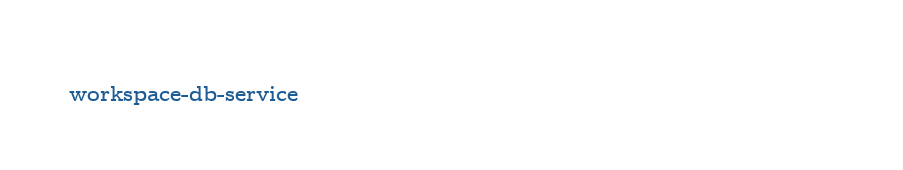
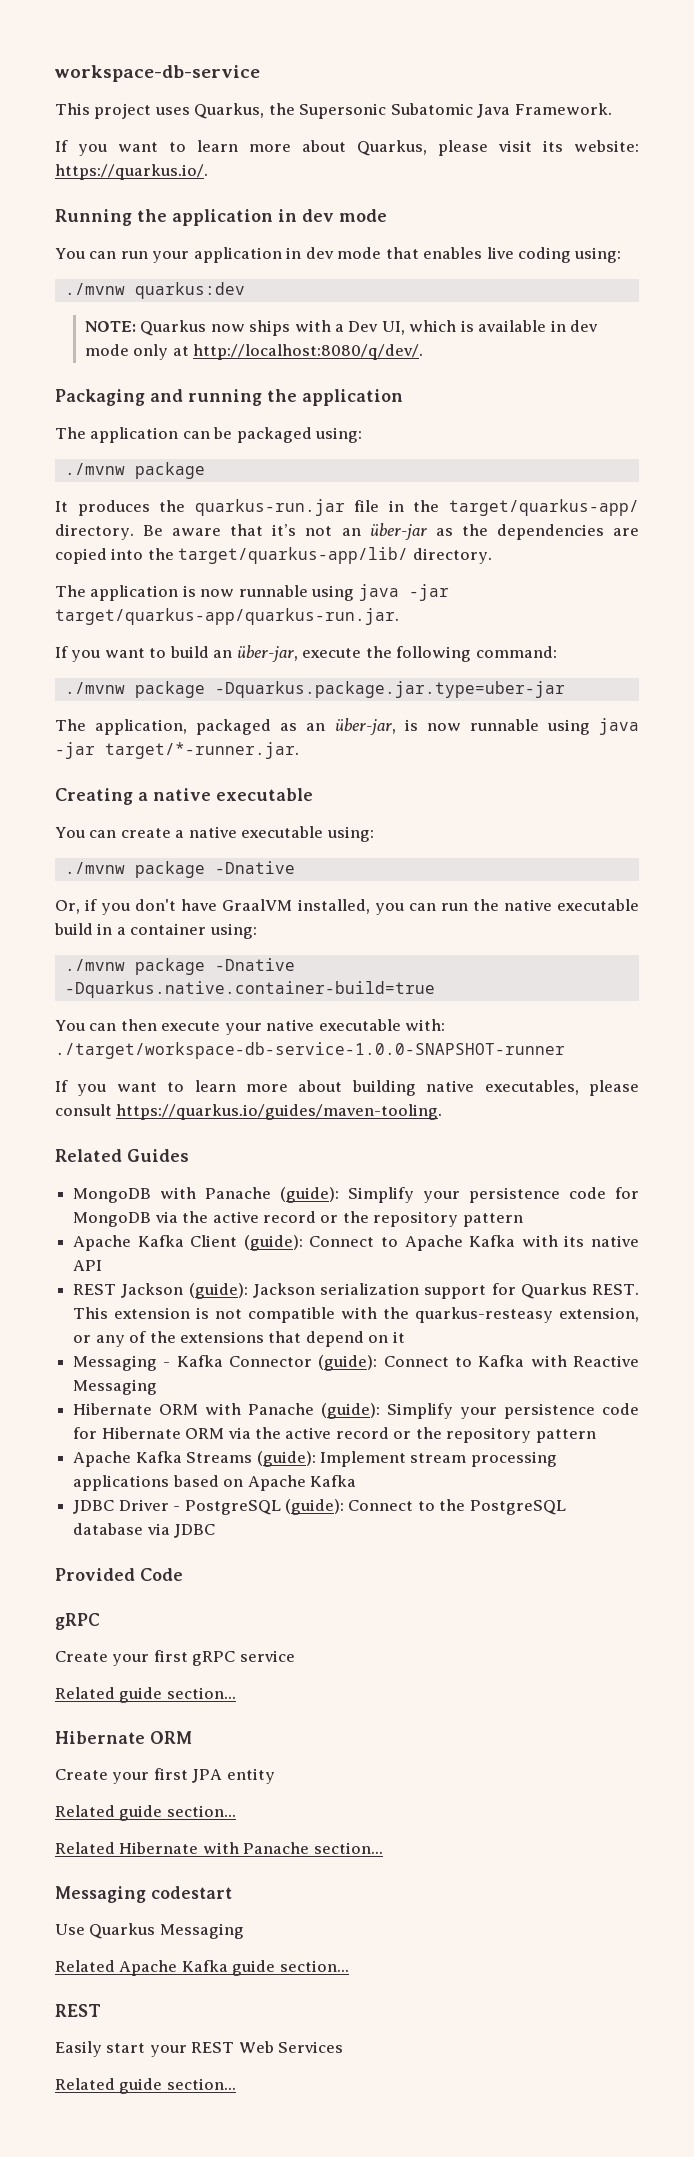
(298, 95) none -> [55,103,612,119] [55,140,639,156] [55,164,208,180] [55,209,387,226] [55,247,622,263] [64,282,245,299] [84,320,599,336] [84,344,424,360] [55,389,403,406] [55,427,363,443] [64,462,205,479] [55,499,639,516] [55,523,639,540] [55,547,492,564] [55,584,449,601] [55,608,399,625] [55,645,557,662] [64,681,565,698] [55,718,640,735] [55,742,299,759] [55,788,313,805] [55,826,374,842] [64,861,295,878] [55,899,639,915] [54,923,257,939] [64,958,295,975] [64,981,435,998] [55,1019,446,1035] [55,1042,565,1059] [55,1080,639,1096] [55,1104,443,1120] [55,1149,189,1162] [73,1187,640,1203] [73,1211,523,1227] [73,1235,639,1251] [73,1260,103,1271] [73,1283,640,1299] [73,1307,639,1323] [73,1331,405,1347] [73,1355,639,1371] [73,1379,158,1395] [73,1403,639,1419] [73,1427,596,1443] [73,1451,557,1467] [73,1475,356,1491] [73,1499,566,1515] [73,1523,216,1538] [55,1568,183,1581] [55,1613,100,1630] [55,1650,295,1666] [55,1687,236,1703] [55,1731,192,1744] [55,1768,275,1784] [55,1805,236,1821] [55,1842,383,1854] [55,1886,232,1903] [55,1923,244,1939] [55,1960,349,1976] [55,2004,101,2017] [55,2041,344,2057] [55,2078,236,2094] // This project uses Quarkus, the Supersonic Subatomic Java Framework. // If you want to learn more about Quarkus, please visit its website: https://quarkus.io/. // Running the application in dev mode // You can run your application in dev mode that enables live coding using: // ./mvnw quarkus:dev // NOTE: Quarkus now ships with a Dev UI, which is available in dev mode only at http://localhost:8080/q/dev/. // Packaging and running the application // The application can be packaged using: // ./mvnw package // It produces the quarkus-run.jar file in the target/quarkus-app/ directory. Be aware that it’s not an über-jar as the dependencies are copied into the target/quarkus-app/lib/ directory. // The application is now runnable using java -jar target/quarkus-app/quarkus-run.jar. // If you want to build an über-jar, execute the following command: // ./mvnw package -Dquarkus.package.jar.type=uber-jar // The application, packaged as an über-jar, is now runnable using java -jar target/*-runner.jar. // Creating a native executable // You can create a native executable using: // ./mvnw package -Dnative // Or, if you don't have GraalVM installed, you can run the native executable build in a container using: // ./mvnw package -Dnative -Dquarkus.native.container-build=true // You can then execute your native executable with: ./target/workspace-db-service-1.0.0-SNAPSHOT-runner // If you want to learn more about building native executables, please consult https://quarkus.io/guides/maven-tooling. // Related Guides // MongoDB with Panache (guide): Simplify your persistence code for MongoDB via the active record or the repository pattern // Apache Kafka Client (guide): Connect to Apache Kafka with its native API // REST Jackson (guide): Jackson serialization support for Quarkus REST. This extension is not compatible with the quarkus-resteasy extension, or any of the extensions that depend on it // Messaging - Kafka Connector (guide): Connect to Kafka with Reactive Messaging // Hibernate ORM with Panache (guide): Simplify your persistence code for Hibernate ORM via the active record or the repository pattern // Apache Kafka Streams (guide): Implement stream processing applications based on Apache Kafka // JDBC Driver - PostgreSQL (guide): Connect to the PostgreSQL database via JDBC // Provided Code // gRPC // Create your first gRPC service // Related guide section... // Hibernate ORM // Create your first JPA entity // Related guide section... // Related Hibernate with Panache section... // Messaging codestart // Use Quarkus Messaging // Related Apache Kafka guide section... // REST // Easily start your REST Web Services // Related guide section...

